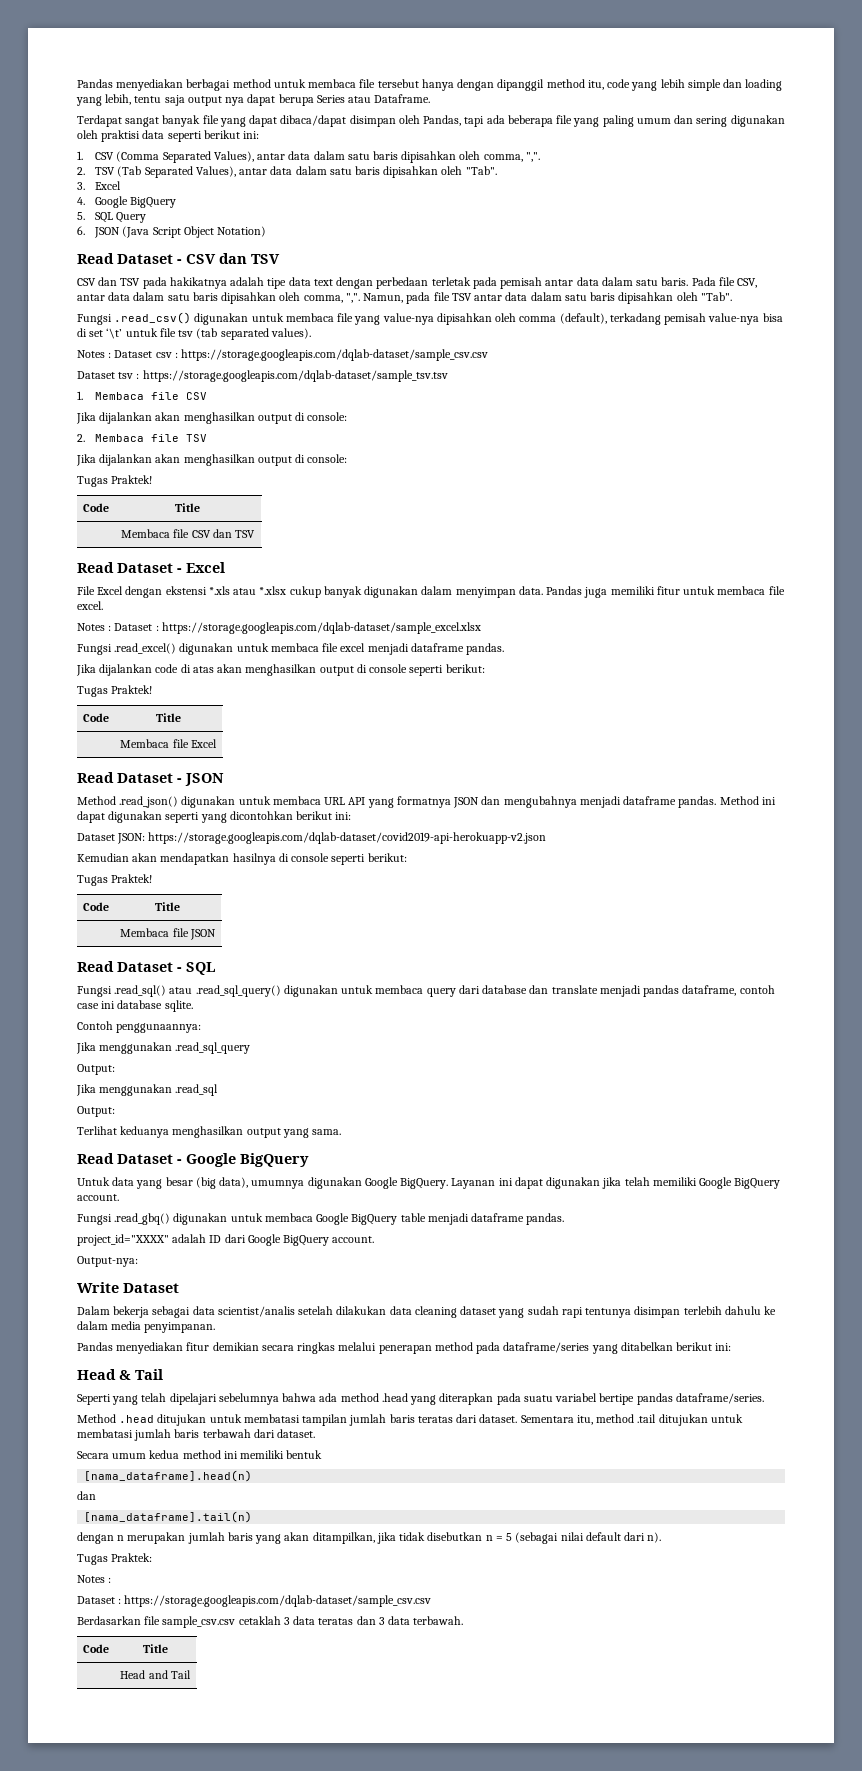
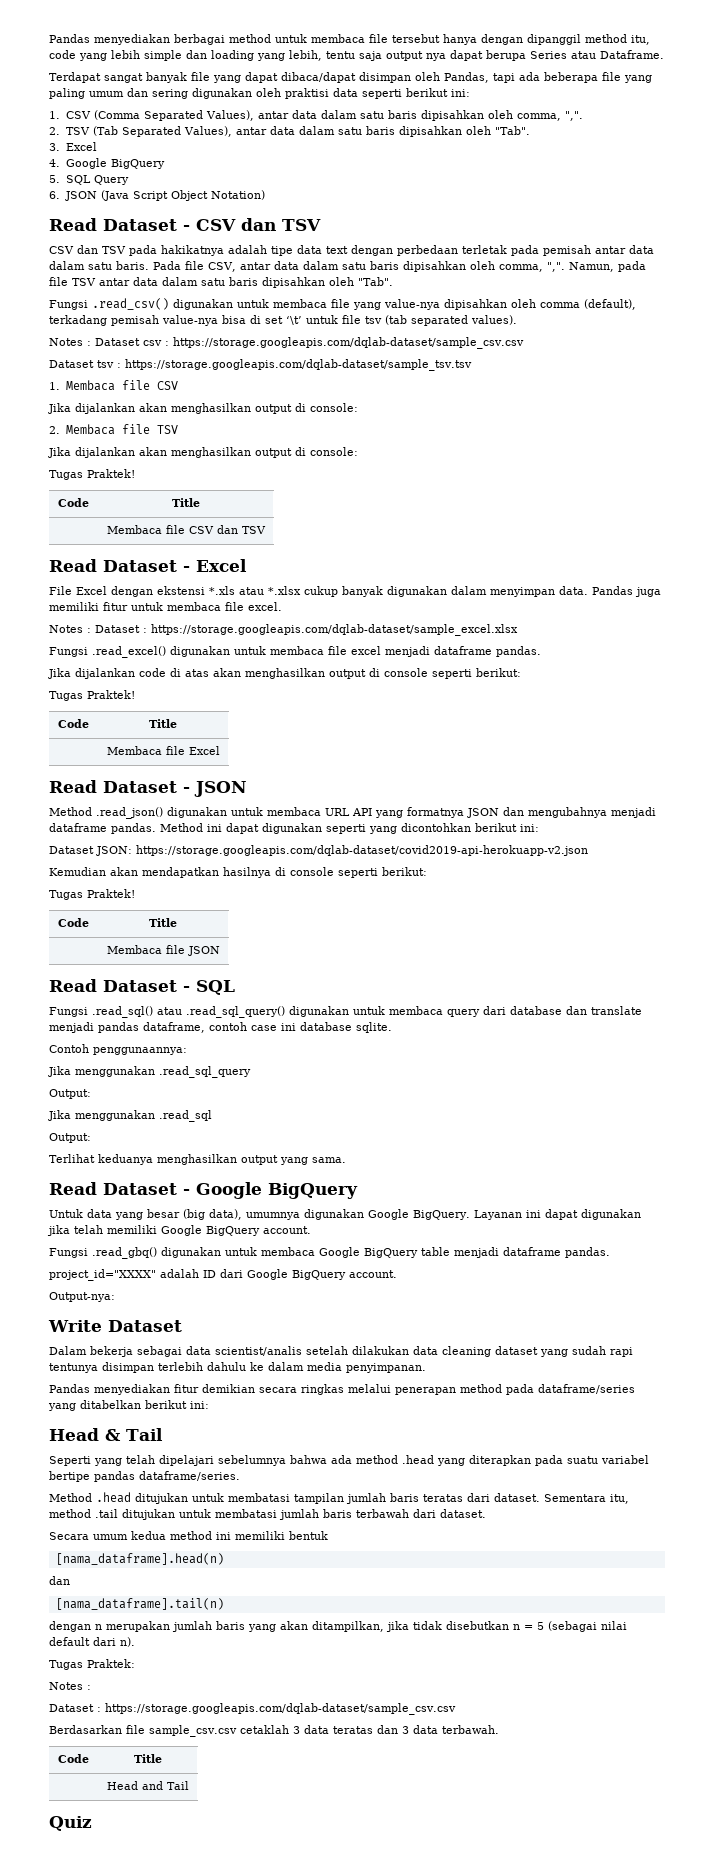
(191, 1674) none -> [49,1816,92,1831] // Quiz

